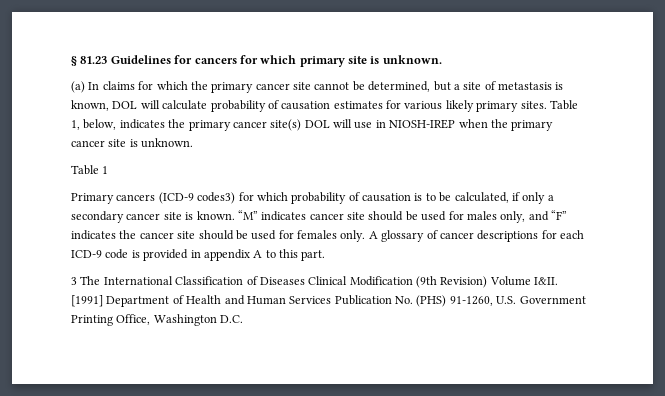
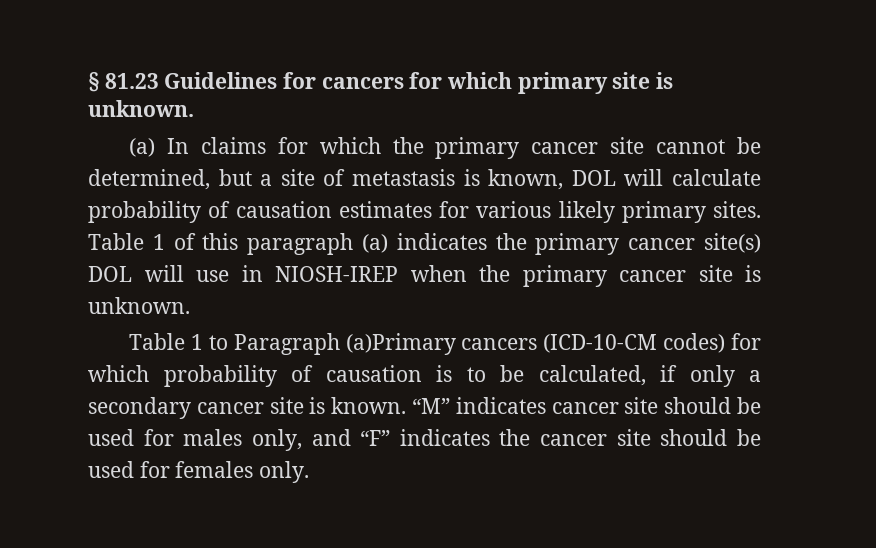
[71,119,117,130] 1, below, -> [152,233,388,255] 1 of this paragraph (a)
[71,192,236,204] // Primary cancers (ICD-9 codes3) -> [208,333,726,355] to Paragraph (a)Primary cancers (ICD-10-CM codes)
[368,230,584,242] [71,249,326,261] [71,276,559,288] [71,295,586,307] [71,314,244,326] A glossary of cancer descriptions for each ICD-9 code is provided in appendix A to this part. // 3 The International Classification of Diseases Clinical Modification (9th Revision) Volume I&II. [1991] Department of Health and Human Services Publication No. (PHS) 91-1260, U.S. Government Printing Office, Washington D.C. -> (310, 472) none

